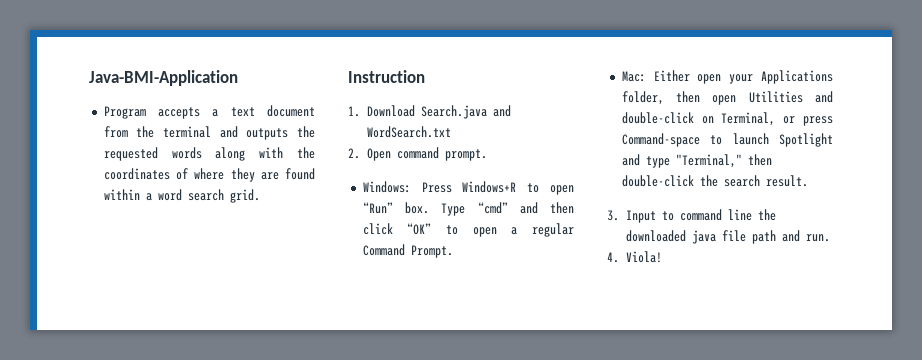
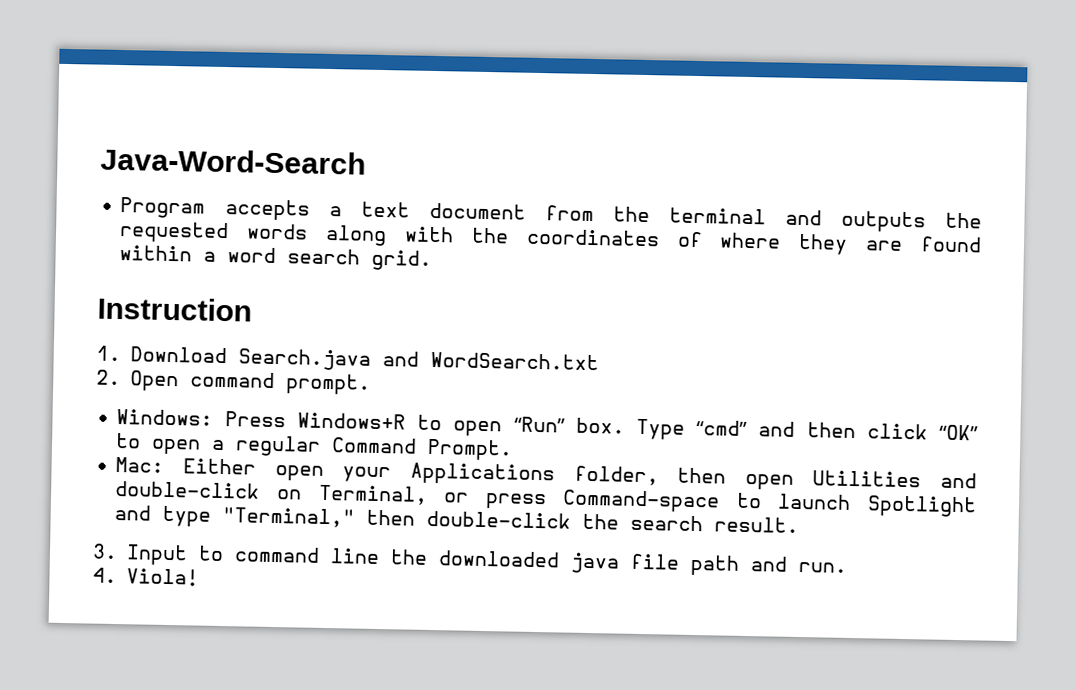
[89,70,238,86] Java-BMI-Application -> [100,147,366,175] Java-Word-Search

